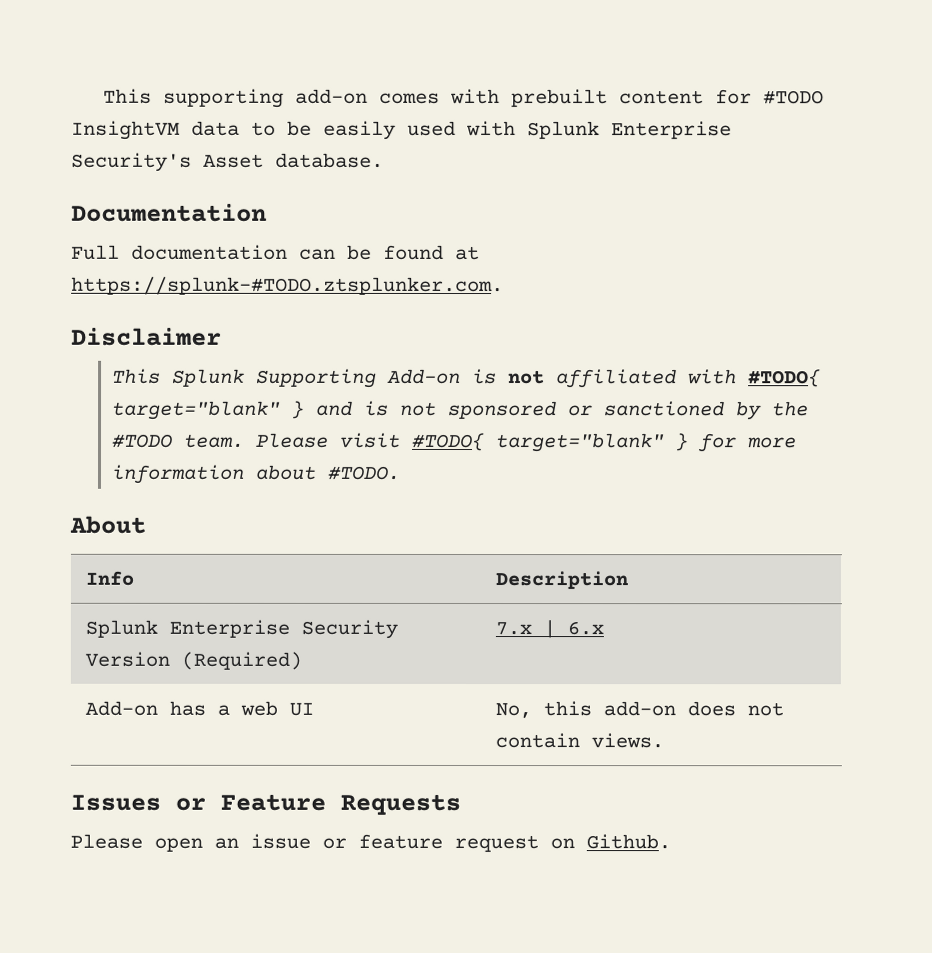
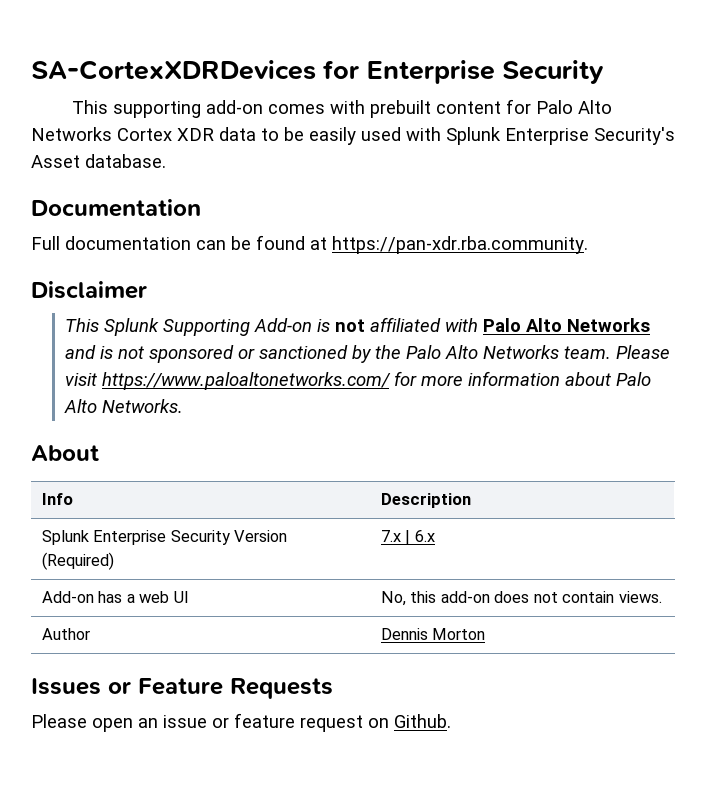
(102, 96) none -> [31,60,604,84] SA-CortexXDRDevices for Enterprise Security //
[762,90,824,105] [71,120,180,140] #TODO InsightVM -> [535,100,612,114] [31,127,214,141] Palo Alto Networks Cortex XDR
[71,276,504,296] https://splunk-#TODO.ztsplunker.com. -> [332,236,588,254] https://pan-xdr.rba.community.
[747,369,821,388] [111,400,305,420] #TODO{ target="blank" } -> [483,318,651,332] Palo Alto Networks
[111,432,689,453] #TODO team. Please visit #TODO{ target="blank" } -> [406,345,671,359] [65,372,392,390] Palo Alto Networks team. Please visit https://www.paloaltonetworks.com/
[326,465,401,480] #TODO. -> [616,372,652,386] [64,399,184,413] Palo Alto Networks.
(665, 741) none -> [41,628,90,640] [380,628,486,640] // Author | Dennis Morton

